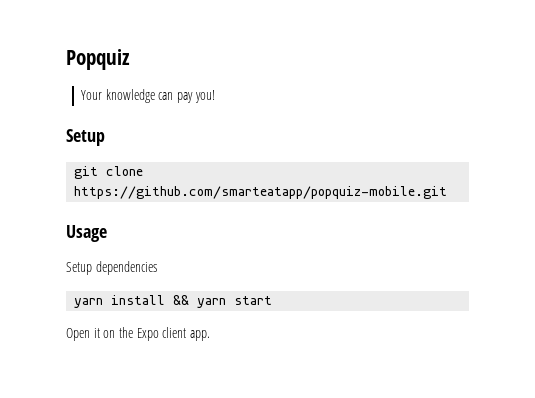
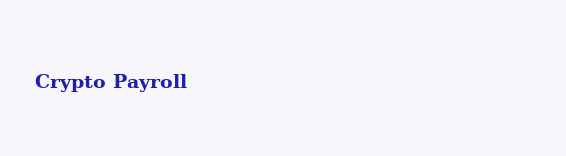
[66,49,130,70] [81,89,215,103] [66,129,105,146] [74,166,144,179] [74,186,448,199] [66,225,107,242] [66,261,157,275] [74,295,273,308] [66,327,210,341] Popquiz // Your knowledge can pay you! // Setup // git clone https://github.com/smarteatapp/popquiz-mobile.git // Usage // Setup dependencies // yarn install && yarn start // Open it on the Expo client app. -> [35,74,187,92] Crypto Payroll

